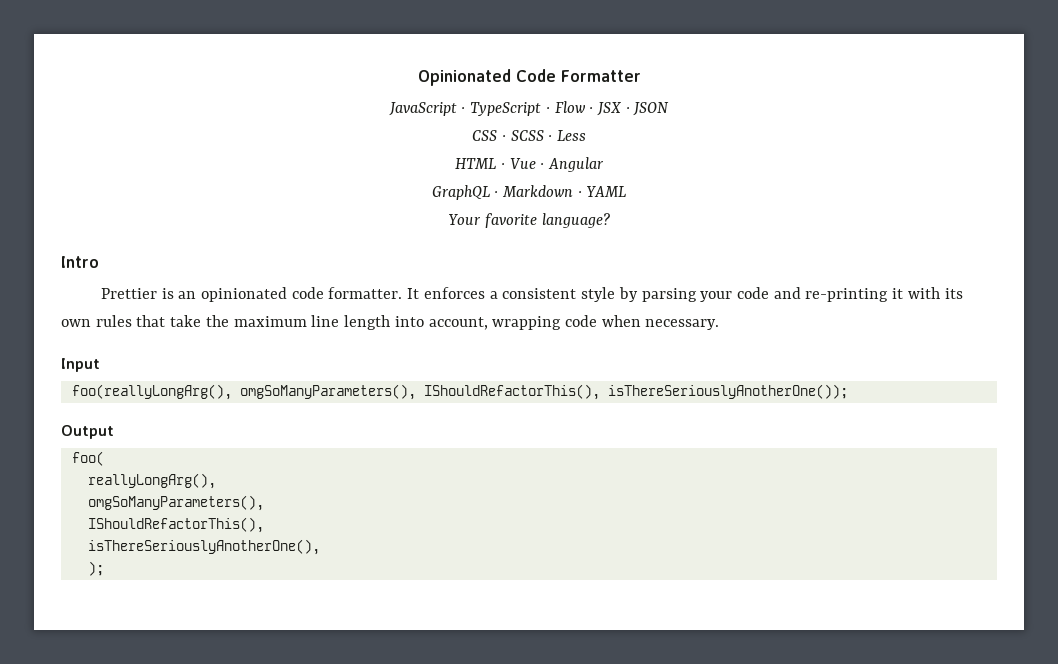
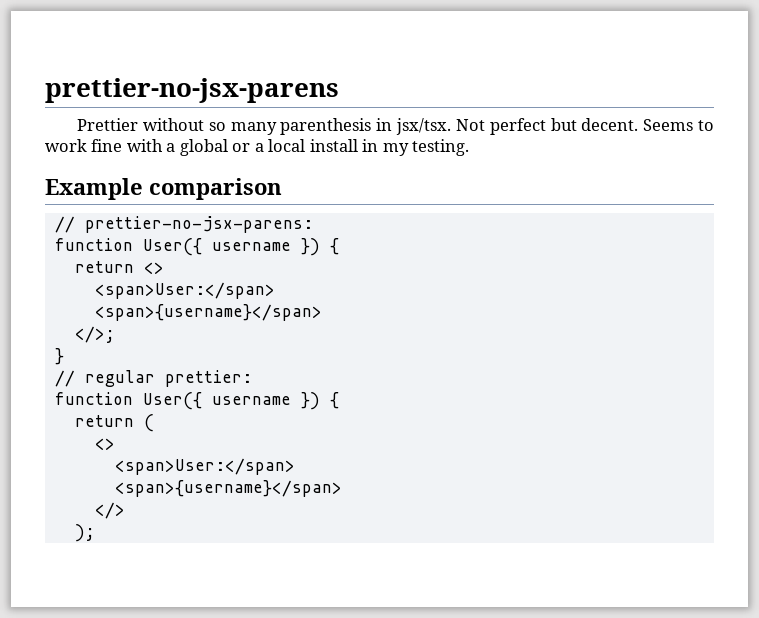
[417,69,641,86] [388,101,670,116] [472,130,586,141] [455,157,604,172] [431,185,627,200] [448,213,610,228] [61,256,99,268] [100,287,963,302] [61,315,720,330] [61,358,100,372] [71,384,848,400] [61,425,114,439] [71,451,104,466] [87,473,216,489] [87,495,264,511] [87,517,264,533] [87,539,320,555] Opinionated Code Formatter // JavaScript · TypeScript · Flow · JSX · JSON // CSS · SCSS · Less // HTML · Vue · Angular // GraphQL · Markdown · YAML // Your favorite language? // Intro // Prettier is an opinionated code formatter. It enforces a consistent style by parsing your code and re-printing it with its own rules that take the maximum line length into account, wrapping code when necessary. // Input // foo(reallyLongArg(), omgSoManyParameters(), IShouldRefactorThis(), isThereSeriouslyAnotherOne()); // Output // foo( // reallyLongArg(), // omgSoManyParameters(), // IShouldRefactorThis(), // isThereSeriouslyAnotherOne(), -> [45,78,339,103] [77,118,714,135] [45,139,470,156] [45,178,282,200] [54,216,313,233] [54,238,339,256] [74,261,164,274] [94,282,275,299] [94,304,322,321] [74,326,115,343] [54,348,64,365] [54,370,252,387] [54,392,339,410] [74,414,154,432] [94,438,115,450] [114,458,295,475] [114,480,342,497] [94,502,125,519] prettier-no-jsx-parens // Prettier without so many parenthesis in jsx/tsx. Not perfect but decent. Seems to work fine with a global or a local install in my testing. // Example comparison // // prettier-no-jsx-parens: // function User({ username }) { // return <> // <span>User:</span> // <span>{username}</span> // </>; // } // // regular prettier: // function User({ username }) { // return ( // <> // <span>User:</span> // <span>{username}</span> // </>

